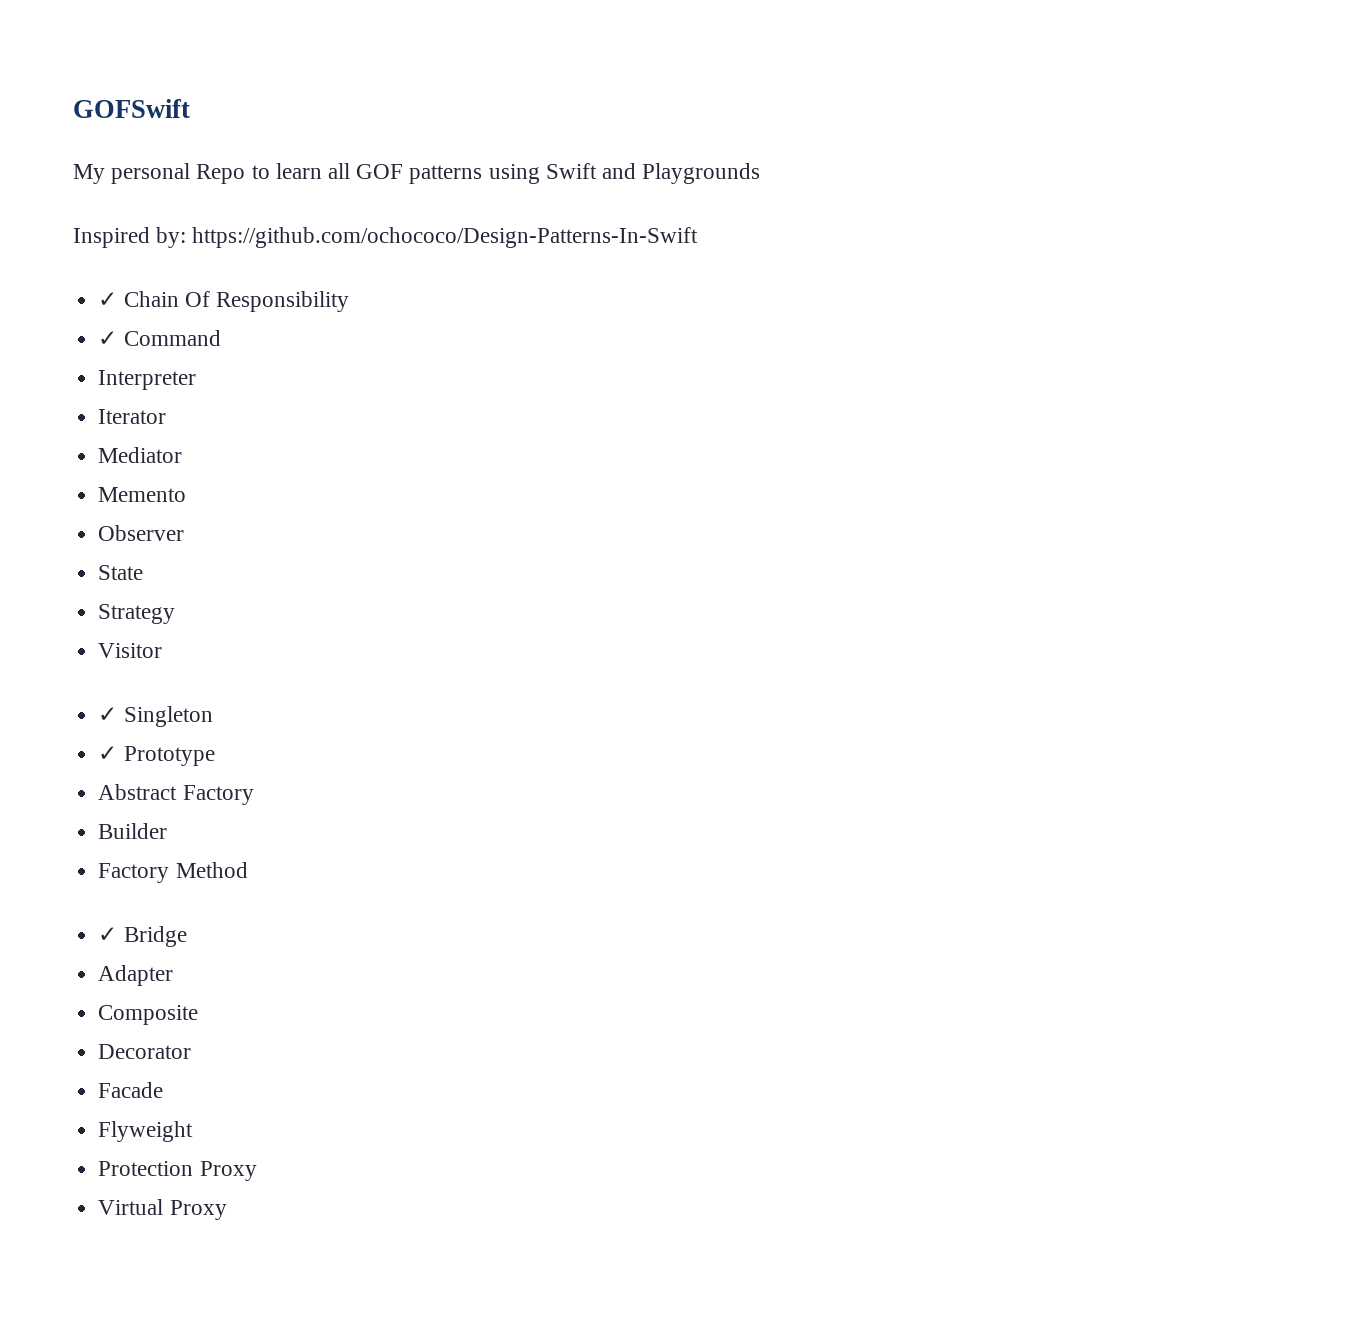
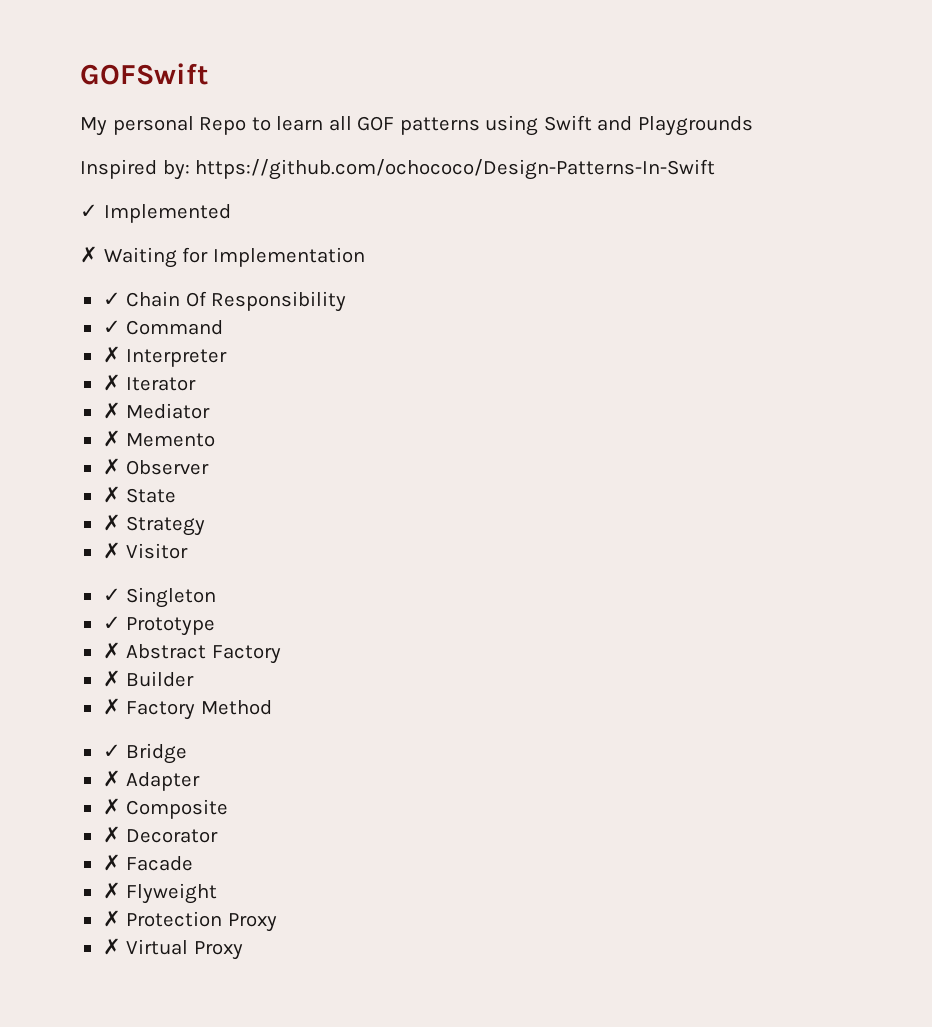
(699, 237) none -> [80,204,231,223] [80,246,365,268] // ✓ Implemented // ✗ Waiting for Implementation
(221, 338) none -> [102,346,121,363] ✗
(197, 380) none -> [102,374,121,391] ✗
(167, 416) none -> [102,402,121,419] ✗
(183, 455) none -> [102,430,121,447] ✗
(187, 494) none -> [102,458,121,475] ✗
(185, 533) none -> [102,486,121,503] ✗
(144, 572) none -> [102,514,121,531] ✗
(176, 614) none -> [102,542,121,559] ✗
(215, 756) none -> [102,642,121,659] ✗
(254, 795) none -> [102,670,121,687] ✗
(168, 831) none -> [102,698,121,715] ✗
(187, 936) none -> [102,770,121,787] ✗
(174, 975) none -> [102,798,121,815] ✗
(199, 1015) none -> [102,826,121,843] ✗
(192, 1051) none -> [102,854,121,871] ✗
(164, 1090) none -> [102,882,121,899] ✗
(194, 1131) none -> [102,910,121,927] ✗
(257, 1171) none -> [102,938,121,955] ✗

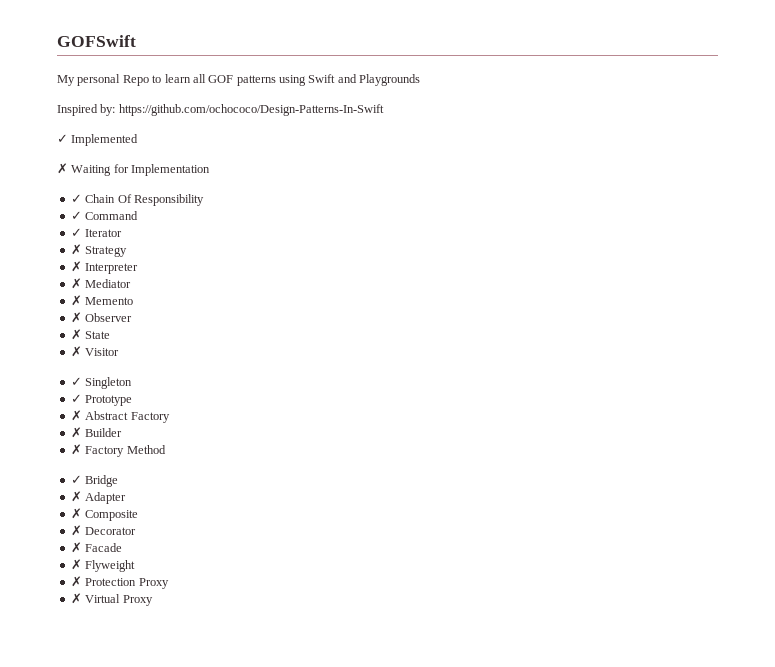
(224, 327) none -> [70,228,123,237] [70,244,128,257] // ✓ Iterator // ✗ Strategy
[102,374,197,391] // ✗ Iterator -> (139, 268) none
[102,514,206,536] // ✗ Strategy -> (111, 335) none

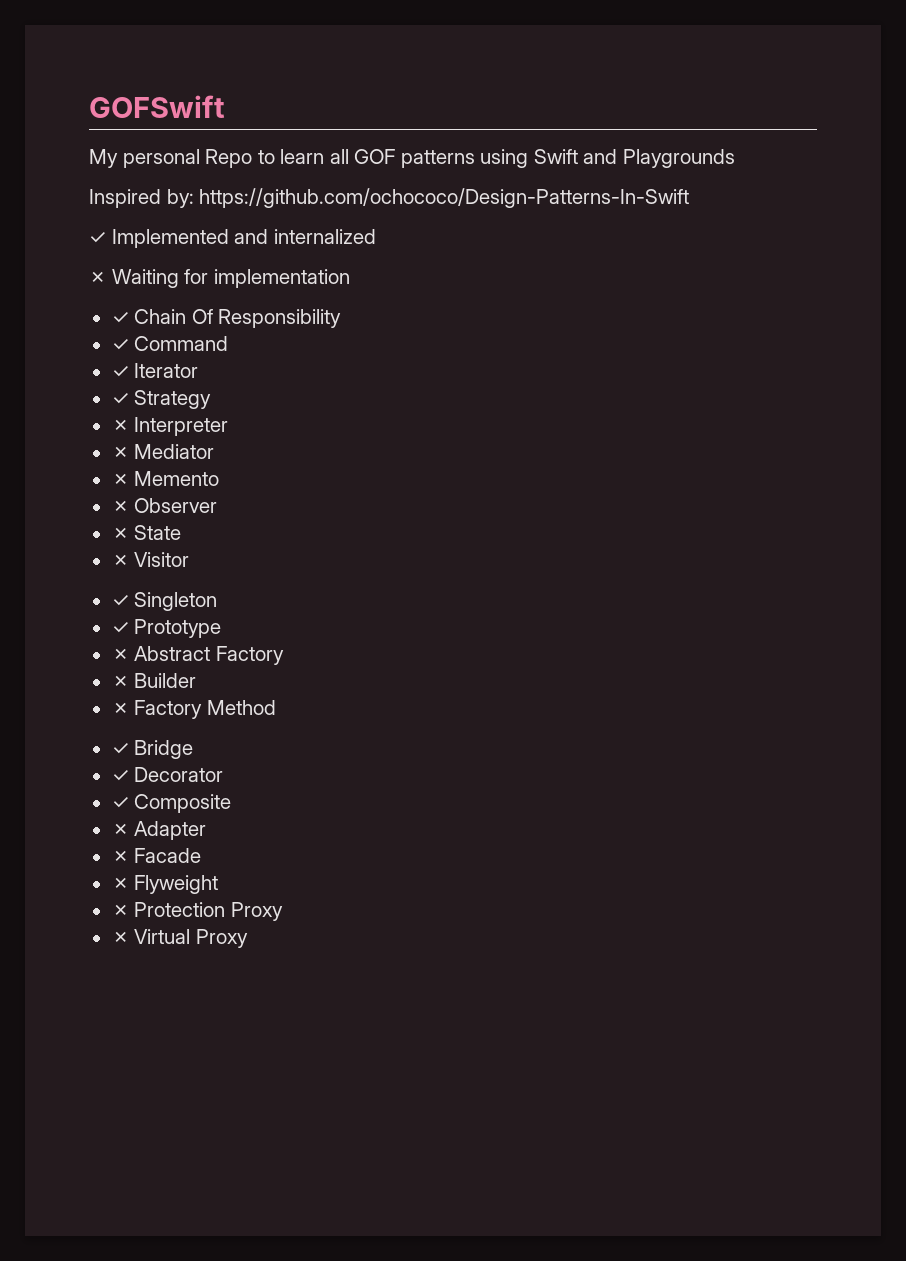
(139, 140) none -> [234,229,376,244] and internalized
[131,164,211,176] Implementation -> [213,269,350,288] implementation
[70,244,82,255] ✗ -> [111,393,129,405] ✓
[70,491,127,504] [70,508,82,519] ✗ Adapter // ✗ -> [111,767,224,782] [111,797,129,809] ✓ Decorator // ✓
[85,527,137,535] Decorator -> [134,821,207,840] Adapter

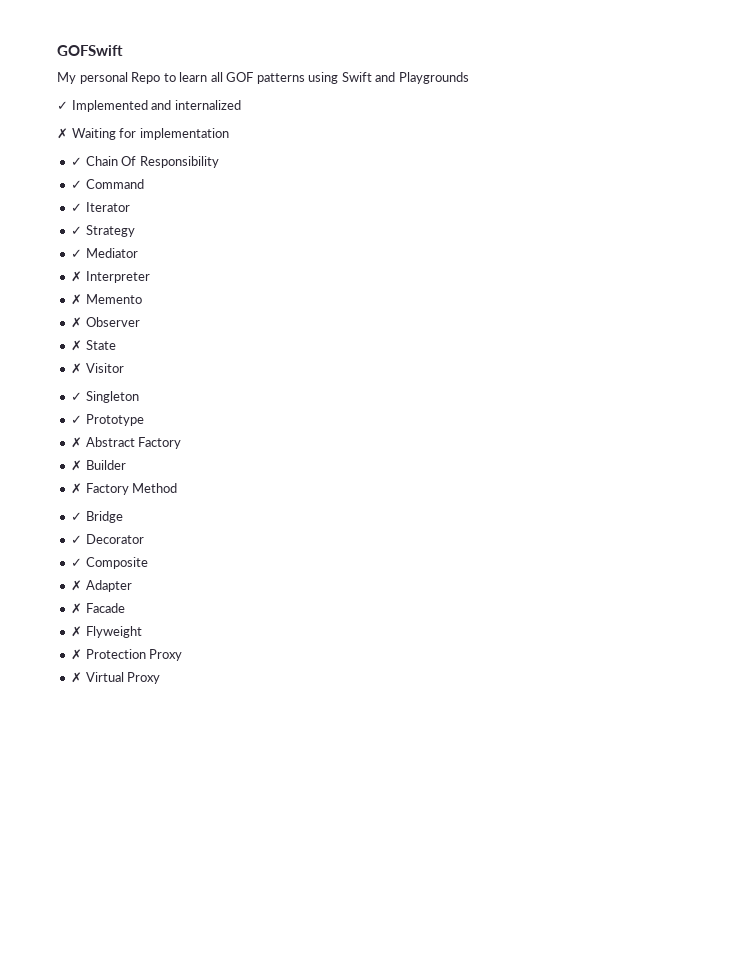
[89,188,690,208] // Inspired by: https://github.com/ochococo/Design-Patterns-In-Swift -> (469, 78) none
(212, 399) none -> [71,248,138,258] // ✓ Mediator
[111,444,215,459] // ✗ Mediator -> (150, 277) none

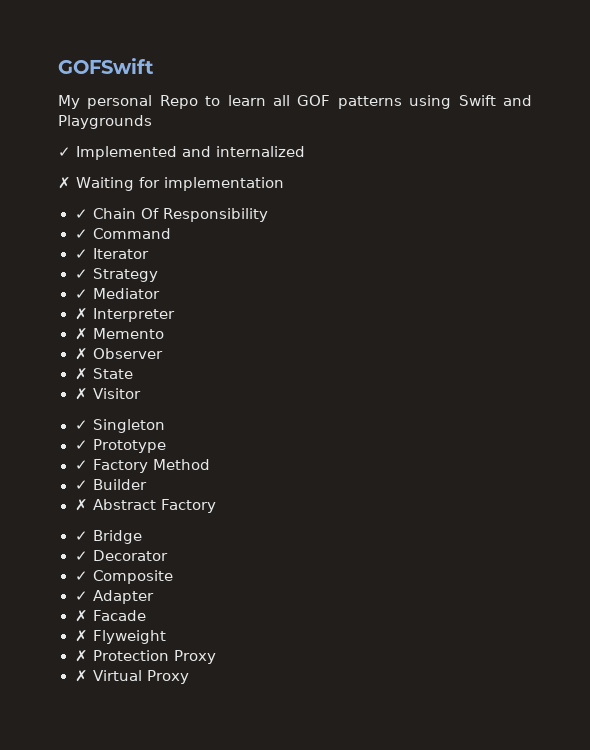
[71,437,182,449] [71,460,126,471] [71,483,178,495] ✗ Abstract Factory // ✗ Builder // ✗ Factory Method -> [74,459,211,473] [74,479,147,490] [74,499,217,513] ✓ Factory Method // ✓ Builder // ✗ Abstract Factory
[71,580,83,591] ✗ -> [74,591,88,601] ✓

